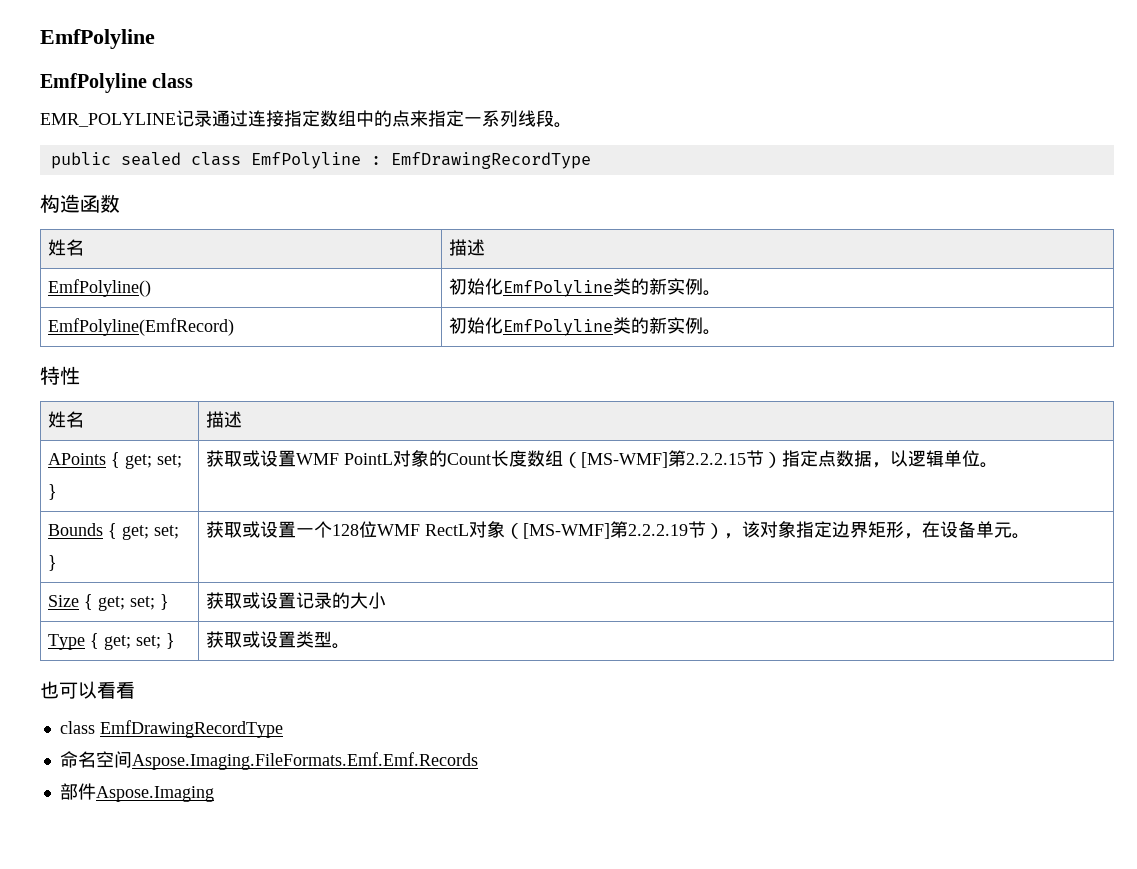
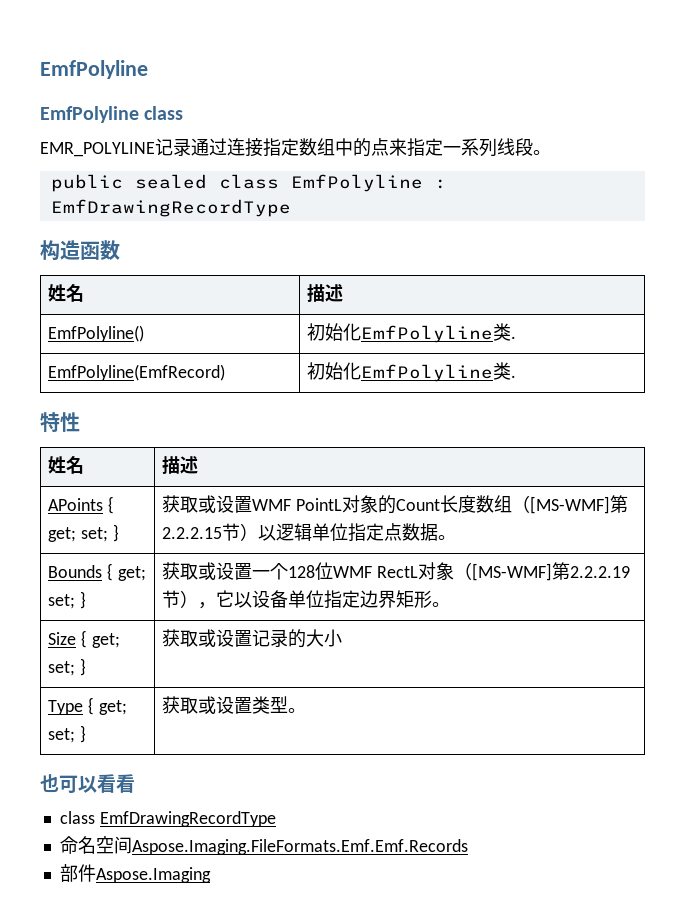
[630,278,721,296] 的新实例。 -> [511,336,517,339] .
[630,317,721,335] 的新实例。 -> [511,375,517,378] .
[781,450,980,468] 指定点数据，以逻辑单位 -> [258,523,439,542] 以逻辑单位指定点数据
[741,521,1012,539] 该对象指定边界矩形，在设备单元 -> [216,590,433,609] 它以设备单位指定边界矩形

